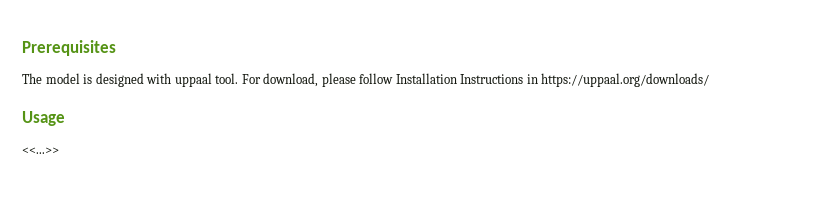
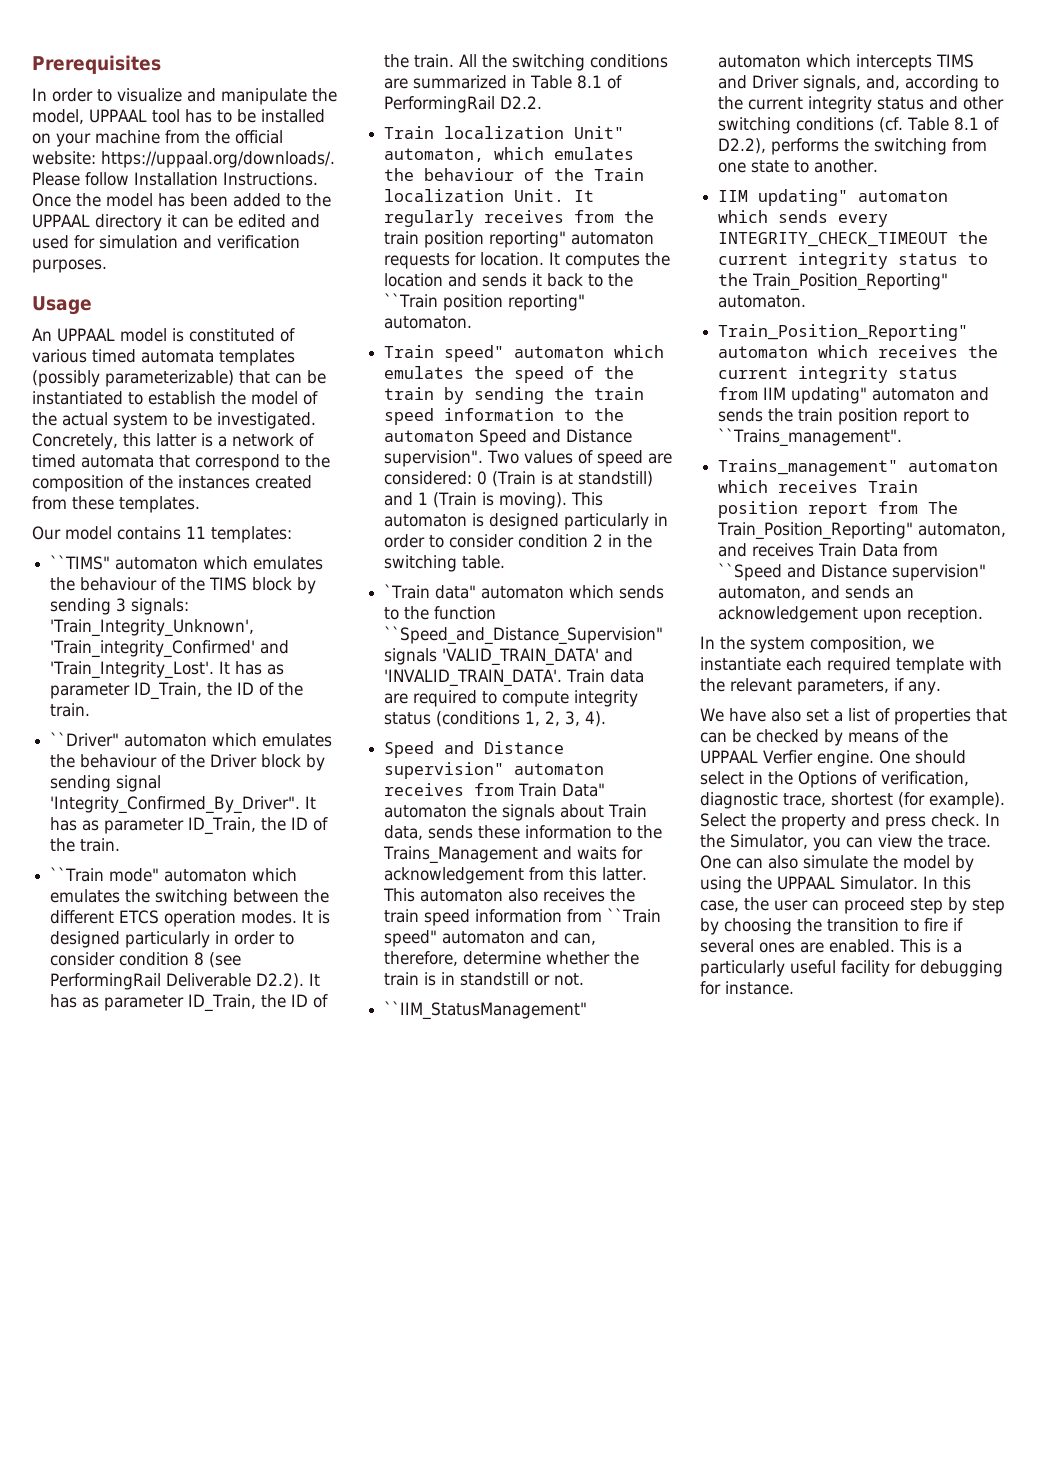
[22,73,710,87] [22,111,65,126] [22,147,59,154] The model is designed with uppaal tool. For download, please follow Installation Instructions in https://uppaal.org/downloads/ // Usage // <<...>> -> [32,88,337,105] [32,109,325,124] [32,130,283,147] [32,151,335,168] [32,172,318,186] [32,193,331,207] [32,214,320,231] [32,235,300,249] [32,259,107,273] [32,296,92,315] [32,328,295,342] [32,349,295,366] [32,370,326,387] [32,391,318,405] [32,412,316,429] [32,433,314,450] [32,454,330,471] [32,475,312,492] [32,496,200,513] [32,526,292,543] [50,555,324,570] [50,577,317,594] [50,598,190,615] [50,619,255,637] [50,640,290,658] [50,661,285,679] [50,682,304,700] [50,703,91,717] [50,732,333,747] [50,754,326,771] [50,775,162,792] [50,796,317,814] [50,817,329,835] [50,838,121,852] [50,867,298,882] [50,889,330,906] [50,910,331,927] [50,931,295,948] [50,952,242,968] [50,973,321,990] [50,994,329,1012] [384,54,669,71] [384,75,623,89] [384,96,543,113] [384,126,625,139] [384,147,635,162] [384,168,645,181] [384,189,595,202] [384,210,655,227] [384,231,655,248] [384,252,671,269] [384,273,634,287] [384,293,586,311] [384,316,473,329] [384,345,665,362] [384,366,635,383] [384,387,645,404] [384,408,625,425] [384,429,633,446] [384,450,673,467] [384,471,654,487] [384,492,604,509] [384,513,669,530] [384,534,653,548] [384,555,506,572] [384,584,665,599] [384,606,497,620] [384,626,664,645] [384,648,634,666] [384,669,645,687] [384,690,639,707] [384,711,607,727] [384,741,565,758] [384,762,605,779] [384,783,606,797] [384,804,648,821] [384,825,663,840] [383,846,644,864] [384,867,648,884] [383,888,636,902] [384,908,662,926] [384,930,597,947] [384,951,640,966] [384,972,585,986] [384,1001,588,1020] [718,54,975,71] [718,75,1000,92] [718,96,1005,113] [718,117,1000,134] [718,138,988,155] [718,159,879,173] [718,189,949,206] [718,210,889,227] [718,231,989,247] [718,252,989,269] [718,273,949,291] [718,295,807,308] [718,324,969,341] [718,345,999,358] [718,366,959,383] [718,387,990,404] [718,408,970,425] [718,428,903,447] [718,459,999,476] [718,480,919,493] [718,501,959,518] [717,522,1007,540] [718,543,939,557] [718,563,987,581] [718,585,915,600] [718,606,984,623] [700,636,934,653] [700,657,1002,674] [700,678,941,695] [700,708,1007,725] [700,729,948,746] [700,750,966,767] [700,771,969,788] [700,792,1005,809] [700,813,1000,830] [700,834,991,851] [700,855,974,872] [700,876,971,893] [700,897,1005,914] [700,918,963,935] [700,939,962,953] [700,960,1003,977] [700,981,794,995] In order to visualize and manipulate the model, UPPAAL tool has to be installed on your machine from the official website: https://uppaal.org/downloads/. Please follow Installation Instructions. Once the model has been added to the UPPAAL directory it can be edited and used for simulation and verification purposes. // Usage // An UPPAAL model is constituted of various timed automata templates (possibly parameterizable) that can be instantiated to establish the model of the actual system to be investigated. Concretely, this latter is a network of timed automata that correspond to the composition of the instances created from these templates. // Our model contains 11 templates: // ``TIMS" automaton which emulates the behaviour of the TIMS block by sending 3 signals: 'Train_Integrity_Unknown', 'Train_integrity_Confirmed' and 'Train_Integrity_Lost'. It has as parameter ID_Train, the ID of the train. // ``Driver" automaton which emulates the behaviour of the Driver block by sending signal 'Integrity_Confirmed_By_Driver". It has as parameter ID_Train, the ID of the train. // ``Train mode" automaton which emulates the switching between the different ETCS operation modes. It is designed particularly in order to consider condition 8 (see PerformingRail Deliverable D2.2). It has as parameter ID_Train, the ID of the train. All the switching conditions are summarized in Table 8.1 of PerformingRail D2.2. // Train localization Unit" automaton, which emulates the behaviour of the Train localization Unit. It regularly receives from the train position reporting" automaton requests for location. It computes the location and sends it back to the ``Train position reporting" automaton. // Train speed" automaton which emulates the speed of the train by sending the train speed information to the automaton Speed and Distance supervision". Two values of speed are considered: 0 (Train is at standstill) and 1 (Train is moving). This automaton is designed particularly in order to consider condition 2 in the switching table. // `Train data" automaton which sends to the function ``Speed_and_Distance_Supervision" signals 'VALID_TRAIN_DATA' and 'INVALID_TRAIN_DATA'. Train data are required to compute integrity status (conditions 1, 2, 3, 4). // Speed and Distance supervision" automaton receives from Train Data" automaton the signals about Train data, sends these information to the Trains_Management and waits for acknowledgement from this latter. This automaton also receives the train speed information from ``Train speed" automaton and can, therefore, determine whether the train is in standstill or not. // ``IIM_StatusManagement" automaton which intercepts TIMS and Driver signals, and, according to the current integrity status and other switching conditions (cf. Table 8.1 of D2.2), performs the switching from one state to another. // IIM updating" automaton which sends every INTEGRITY_CHECK_TIMEOUT the current integrity status to the Train_Position_Reporting" automaton. // Train_Position_Reporting" automaton which receives the current integrity status from IIM updating" automaton and sends the train position report to ``Trains_management". // Trains_management" automaton which receives Train position report from The Train_Position_Reporting" automaton, and receives Train Data from ``Speed and Distance supervision" automaton, and sends an acknowledgement upon reception. // In the system composition, we instantiate each required template with the relevant parameters, if any. // We have also set a list of properties that can be checked by means of the UPPAAL Verfier engine. One should select in the Options of verification, diagnostic trace, shortest (for example). Select the property and press check. In the Simulator, you can view the trace. One can also simulate the model by using the UPPAAL Simulator. In this case, the user can proceed step by step by choosing the transition to fire if several ones are enabled. This is a particularly useful facility for debugging for instance.

